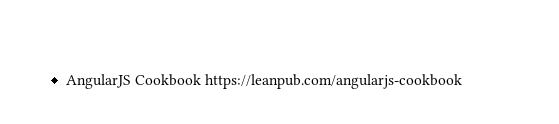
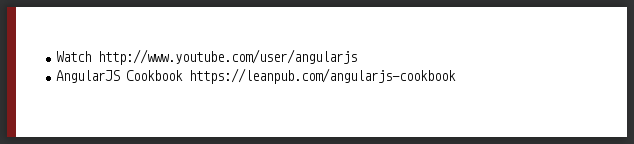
(66, 81) none -> [56,49,358,65] Watch http://www.youtube.com/user/angularjs //

